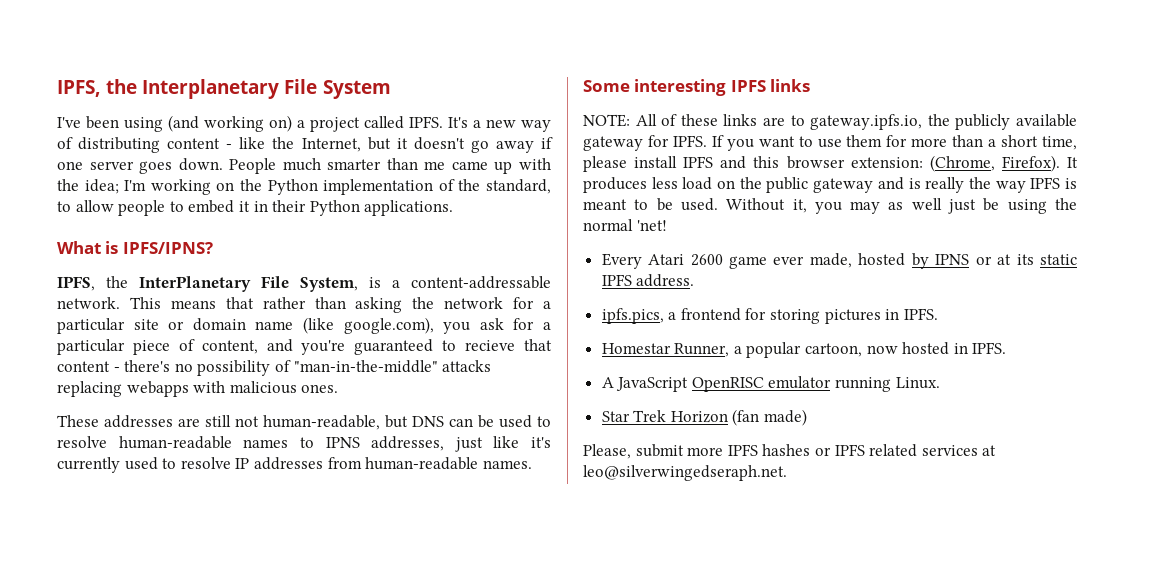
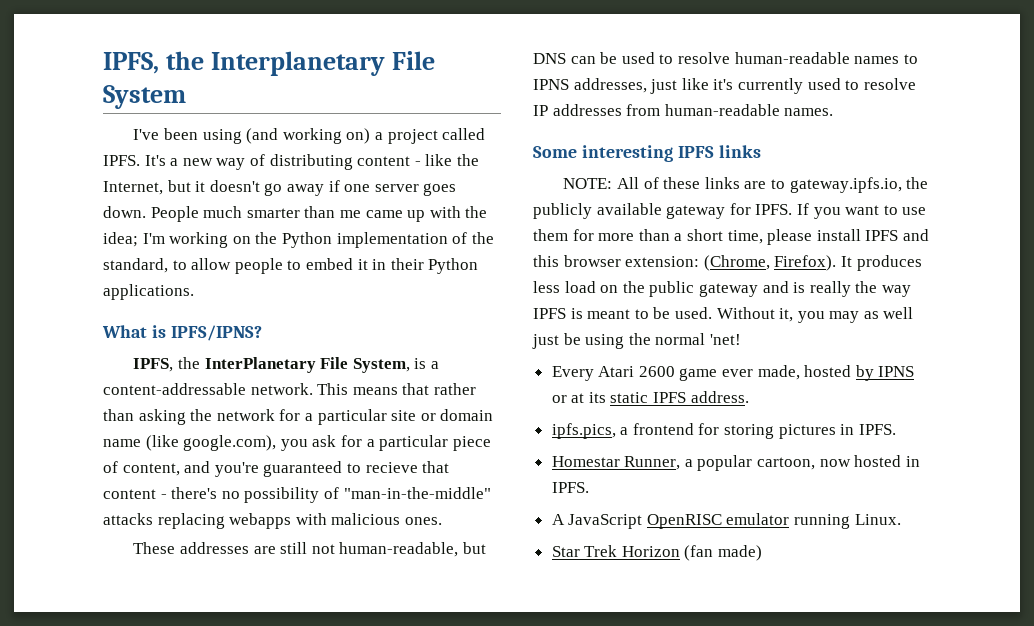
[583,444,997,459] [583,465,787,481] // Please, submit more IPFS hashes or IPFS related services at leo@silverwingedseraph.net. -> (763, 553) none

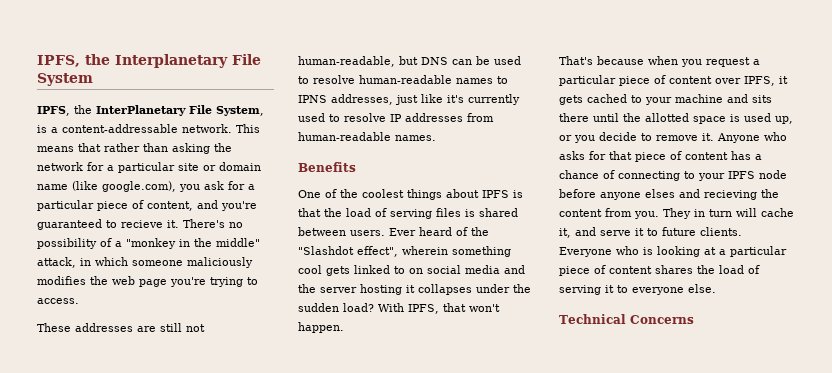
[133,128,486,144] [103,154,479,170] [103,180,457,196] [103,206,488,222] [103,232,494,248] [103,258,479,274] [103,284,194,300] [102,325,262,341] // I've been using (and working on) a project called IPFS. It's a new way of distributing content - like the Internet, but it doesn't go away if one server goes down. People much smarter than me came up with the idea; I'm working on the Python implementation of the standard, to allow people to embed it in their Python applications. // What is IPFS/IPNS? -> (93, 79) none
[422,461,450,473] [103,487,491,503] [103,513,442,529] that content - there's no possibility of "man-in-the-middle" attacks replacing webapps with malicious ones. -> [167,219,243,228] [37,238,260,249] [37,257,253,268] [37,276,258,287] [37,298,79,304] it. There's no possibility of a "monkey in the middle" attack, in which someone maliciously modifies the web page you're trying to access.
[533,145,761,162] [563,177,929,193] [533,203,927,219] [533,229,929,245] [533,255,922,271] [533,281,911,297] [533,307,914,323] [532,333,741,349] [551,365,915,381] [551,391,749,403] [551,423,896,439] [551,455,920,471] [551,482,589,493] [551,513,901,529] [551,545,763,561] Some interesting IPFS links // NOTE: All of these links are to gateway.ipfs.io, the publicly available gateway for IPFS. If you want to use them for more than a short time, please install IPFS and this browser extension: (Chrome, Firefox). It produces less load on the public gateway and is really the way IPFS is meant to be used. Without it, you may as well just be using the normal 'net! // Every Atari 2600 game ever made, hosted by IPNS or at its static IPFS address. // ipfs.pics, a frontend for storing pictures in IPFS. // Homestar Runner, a popular cartoon, now hosted in IPFS. // A JavaScript OpenRISC emulator running Linux. // Star Trek Horizon (fan made) -> [298,162,356,172] [298,189,523,200] [298,208,518,219] [298,227,489,236] [298,246,511,257] [298,265,525,276] [298,284,531,295] [298,303,500,314] [298,322,344,333] [559,56,760,67] [559,75,788,86] [559,94,772,105] [559,113,793,124] [559,132,787,143] [559,151,762,162] [559,170,787,181] [559,189,779,200] [559,208,794,219] [559,227,742,238] [559,246,787,257] [559,265,760,276] [559,284,716,295] [559,314,694,324] Benefits // One of the coolest things about IPFS is that the load of serving files is shared between users. Ever heard of the "Slashdot effect", wherein something cool gets linked to on social media and the server hosting it collapses under the sudden load? With IPFS, that won't happen. // That's because when you request a particular piece of content over IPFS, it gets cached to your machine and sits there until the allotted space is used up, or you decide to remove it. Anyone who asks for that piece of content has a chance of connecting to your IPFS node before anyone elses and recieving the content from you. They in turn will cache it, and serve it to future clients. Everyone who is looking at a particular piece of content shares the load of serving it to everyone else. // Technical Concerns

